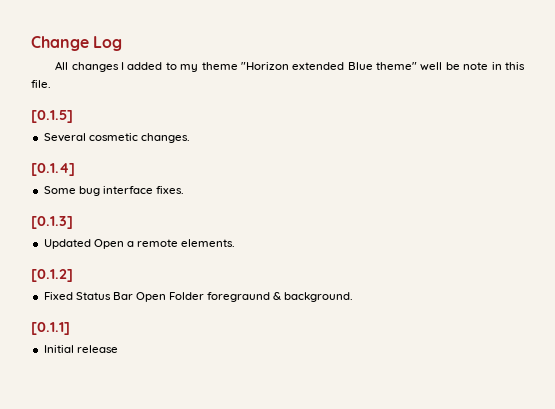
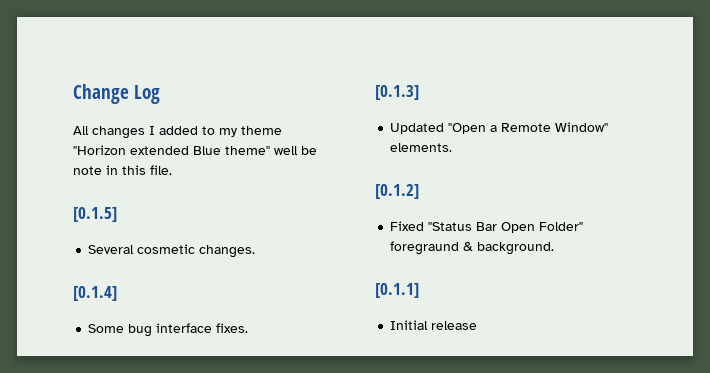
[93,239,178,249] Open a remote -> [448,122,609,134] "Open a Remote Window"
[75,292,111,300] Status -> [428,222,473,231] "Status
[169,292,205,300] Folder -> [539,222,584,231] Folder"

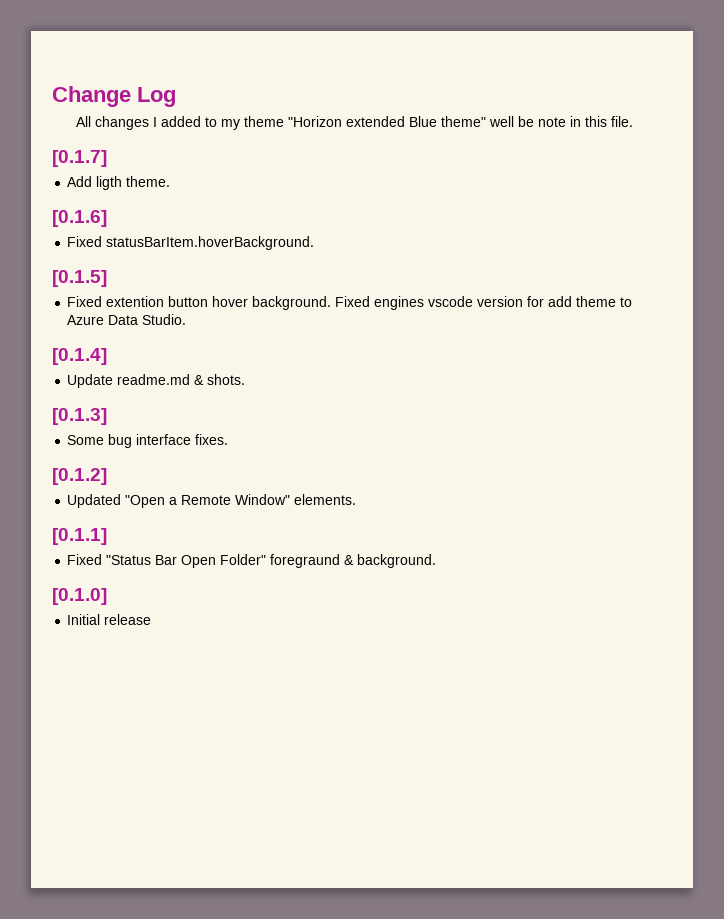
[73,207,117,222] [88,244,256,258] [73,286,117,301] [0.1.5] // Several cosmetic changes. // [0.1.4] -> [52,150,107,167] [67,176,171,190] [52,210,107,227] [67,236,315,250] [52,270,107,287] [67,296,633,310] [67,314,187,325] [52,348,107,365] [67,374,246,388] [52,408,107,425] [0.1.7] // Add ligth theme. // [0.1.6] // Fixed statusBarItem.hoverBackground. // [0.1.5] // Fixed extention button hover background. Fixed engines vscode version for add theme to Azure Data Studio. // [0.1.4] // Update readme.md & shots. // [0.1.3]
[375,85,419,100] [0.1.3] -> [52,468,107,485] [0.1.2]
[375,184,419,199] [0.1.2] -> [52,528,107,545] [0.1.1]
[375,283,419,298] [0.1.1] -> [52,588,107,605] [0.1.0]

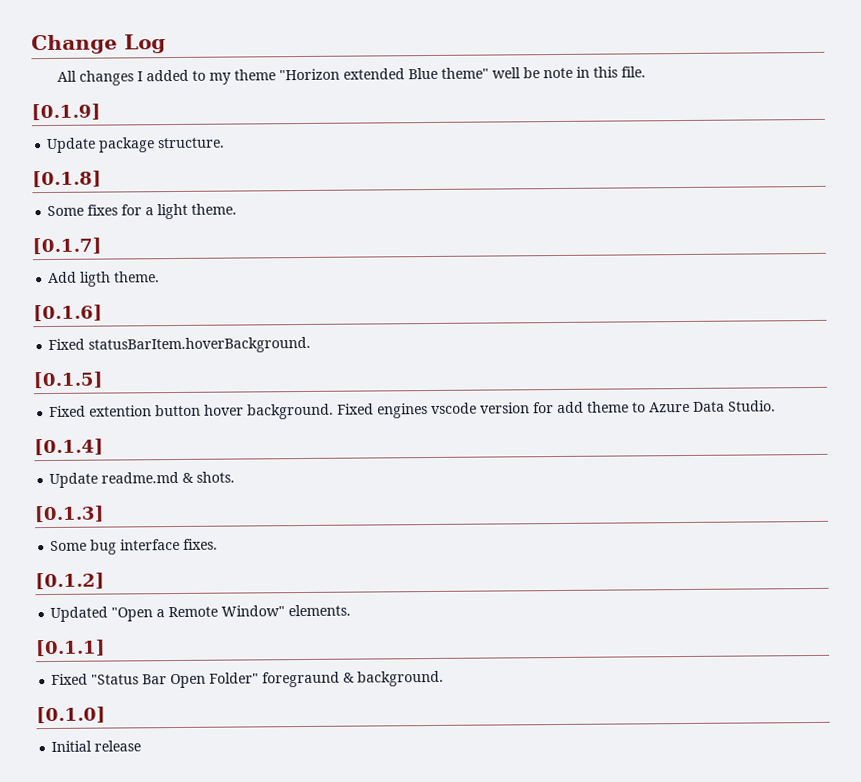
(634, 121) none -> [31,103,101,121] [47,137,226,154] [32,170,102,188] [47,203,238,220] // [0.1.9] // Update package structure. // [0.1.8] // Some fixes for a light theme.

